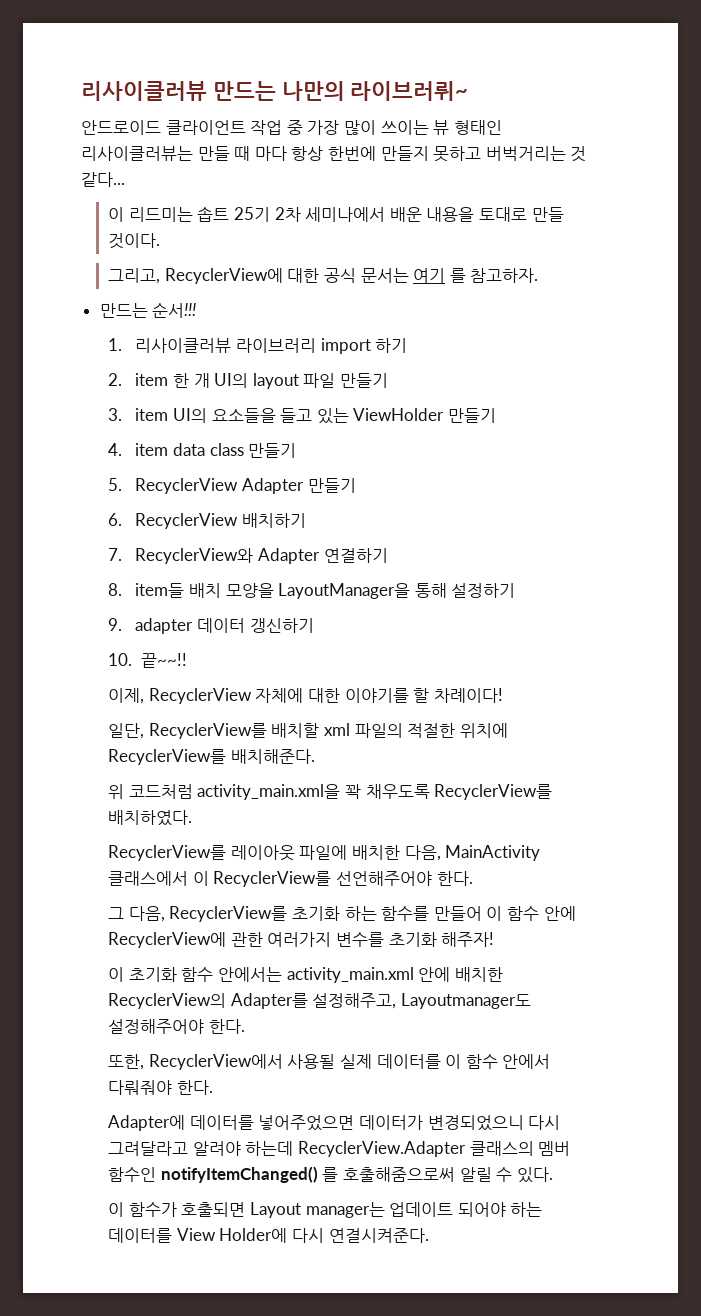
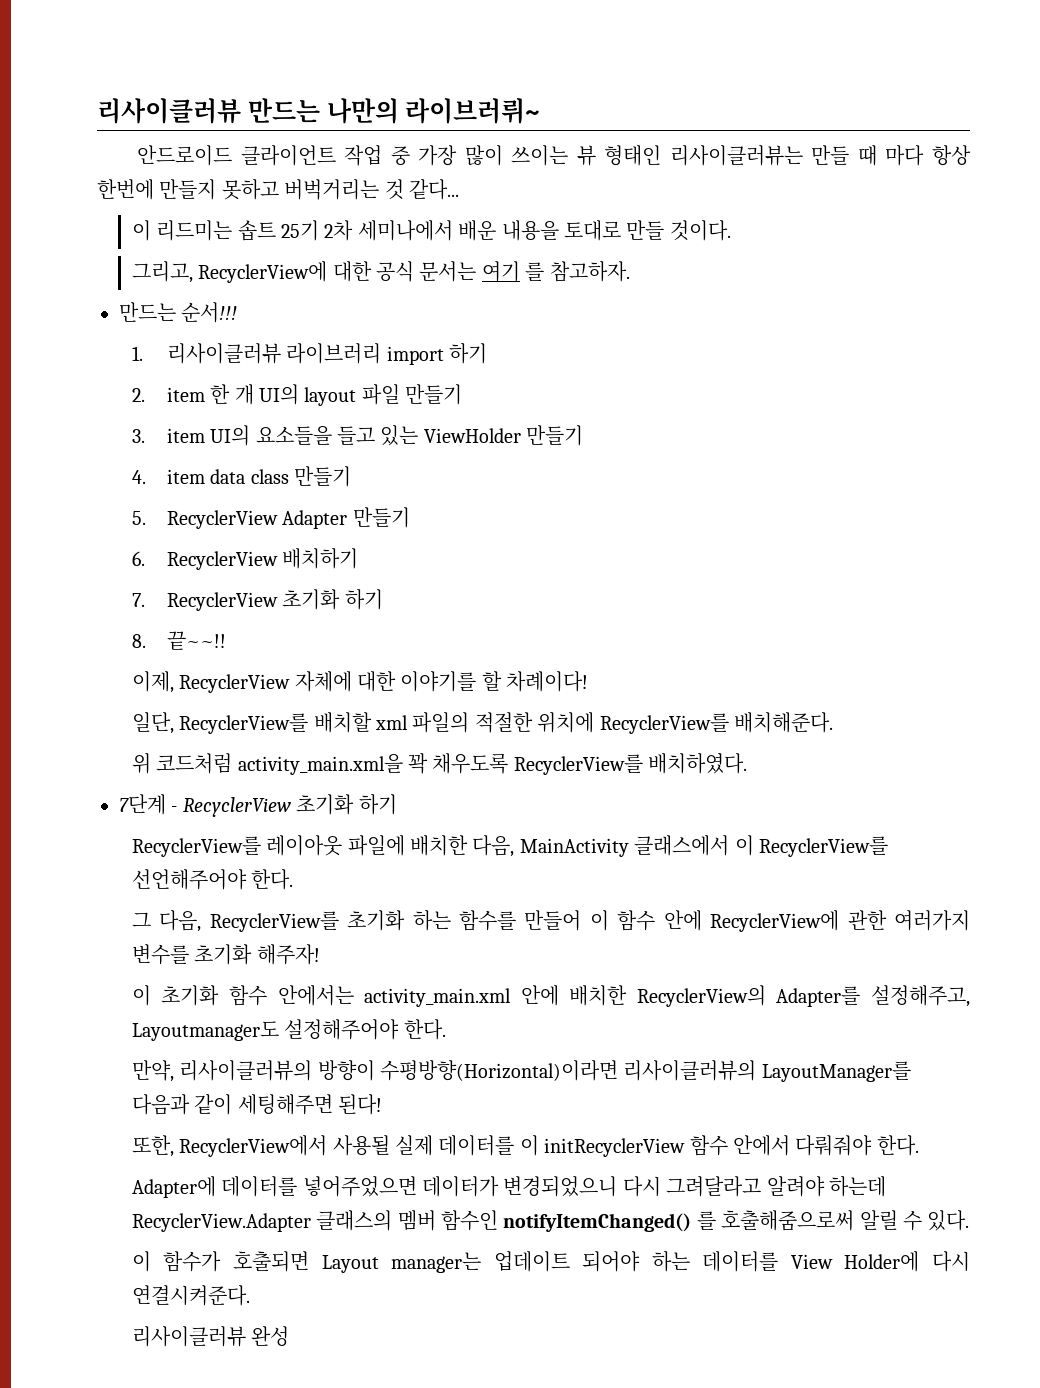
[135,548,388,564] [108,583,516,599] [108,618,314,634] [108,653,133,666] RecyclerView와 Adapter 연결하기 // 8. item들 배치 모양을 LayoutManager을 통해 설정하기 // 9. adapter 데이터 갱신하기 // 10. -> [166,589,383,611] [131,634,146,648] RecyclerView 초기화 하기 // 8.
(193, 818) none -> [119,794,397,817] // 7단계 - RecyclerView 초기화 하기
(245, 1026) none -> [131,1060,911,1082] [131,1094,383,1115] // 만약, 리사이클러뷰의 방향이 수평방향(Horizontal)이라면 리사이클러뷰의 LayoutManager를 다음과 같이 세팅해주면 된다!
(462, 1061) none -> [544,1138,686,1157] initRecyclerView
(429, 1235) none -> [131,1326,290,1347] // 리사이클러뷰 완성

